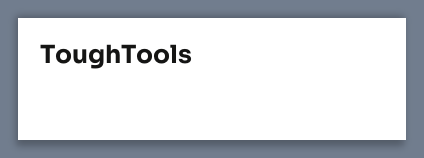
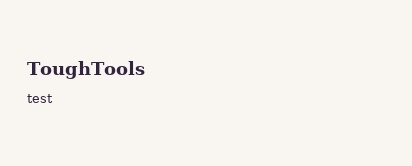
(192, 56) none -> [27,94,53,103] // test

